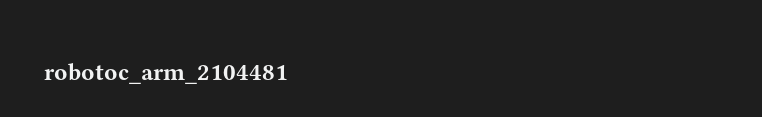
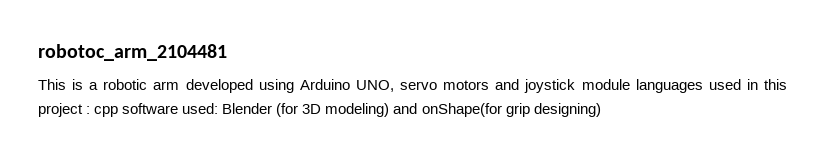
(288, 73) none -> [38,79,788,93] [38,103,601,117] // This is a robotic arm developed using Arduino UNO, servo motors and joystick module languages used in this project : cpp software used: Blender (for 3D modeling) and onShape(for grip designing)

